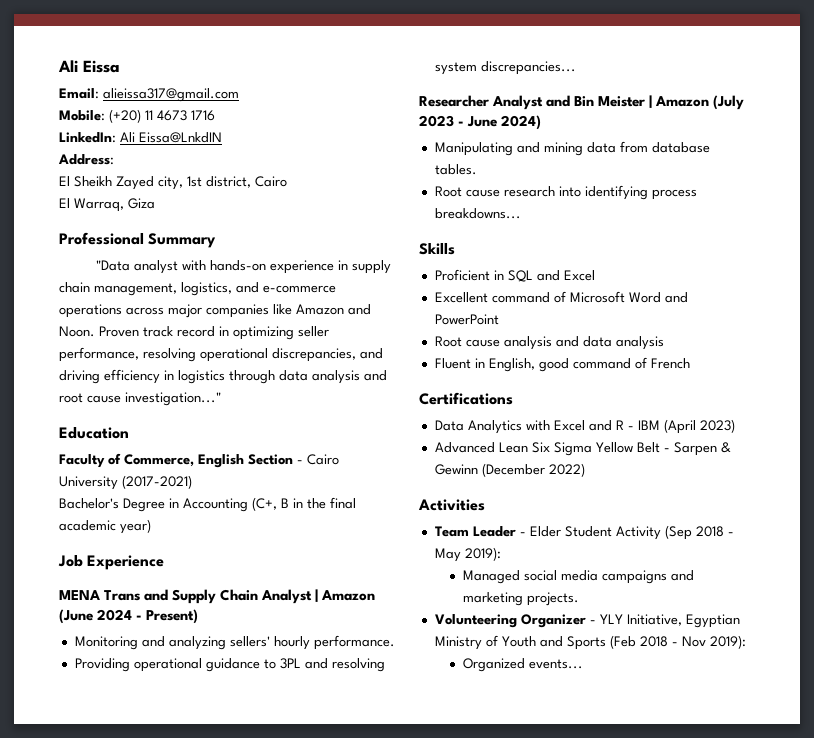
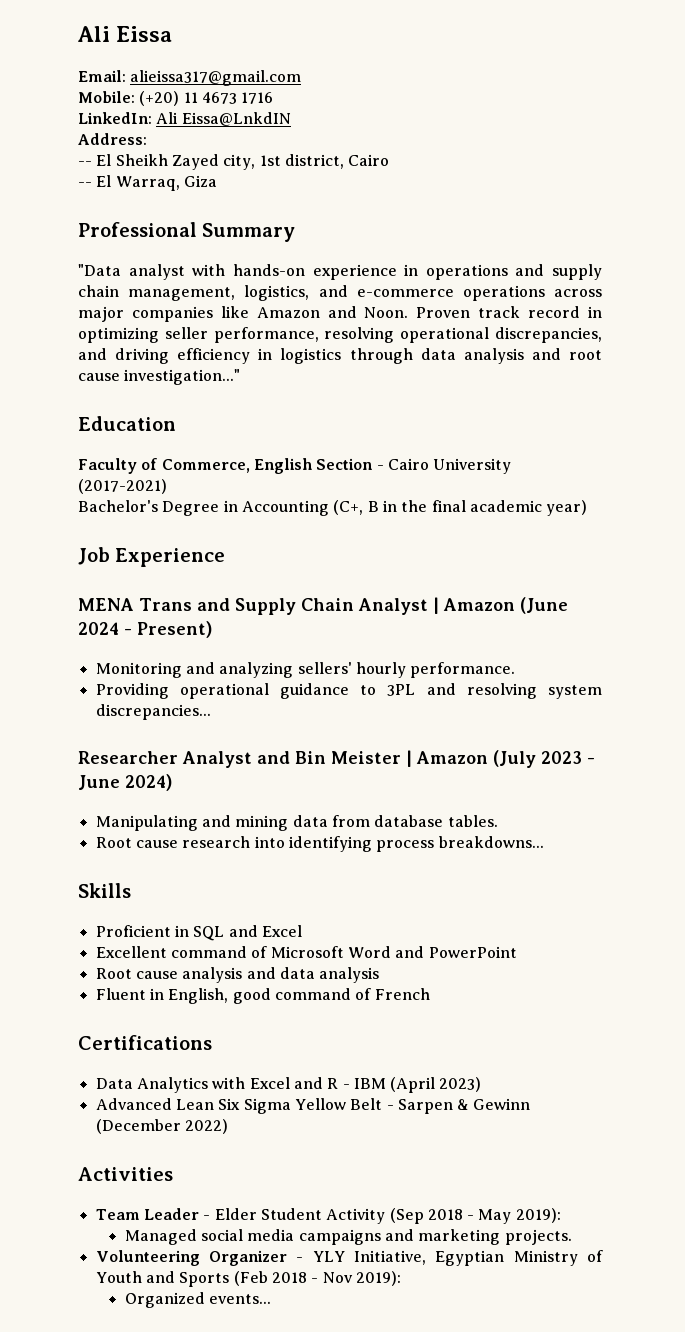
(114, 159) none -> [78,161,92,166] --
(287, 181) none -> [78,182,92,187] --
(349, 265) none -> [425,264,545,280] operations and

